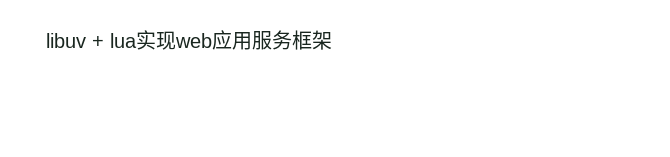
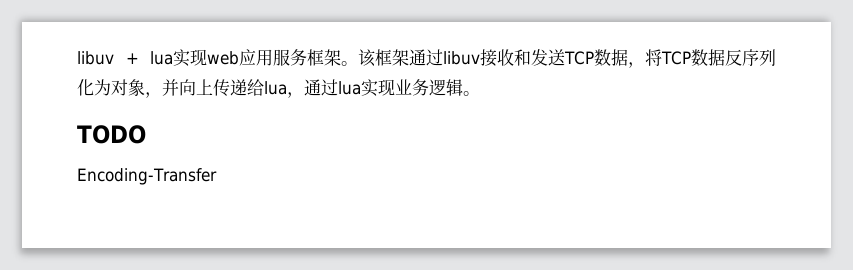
(332, 40) none -> [341,49,776,68] [77,79,480,98] [77,125,146,144] [77,168,217,185] 。该框架通过libuv接收和发送TCP数据，将TCP数据反序列化为对象，并向上传递给lua，通过lua实现业务逻辑。 // TODO // Encoding-Transfer

